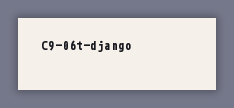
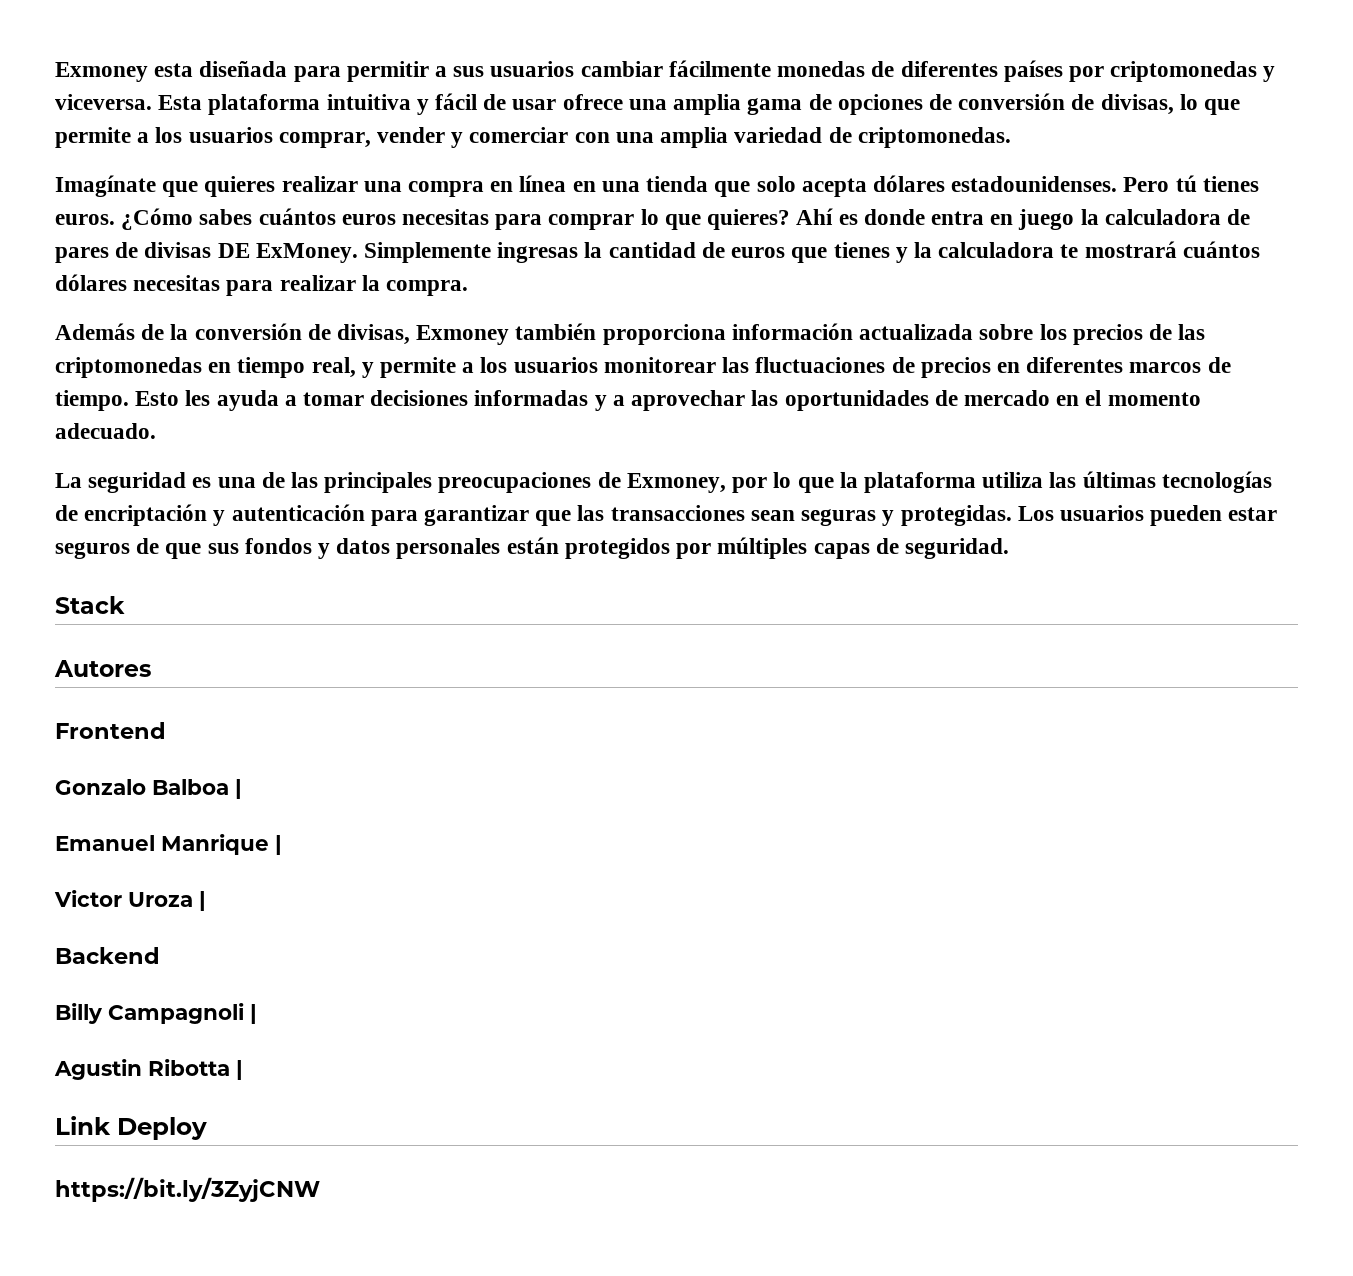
[41,40,132,52] C9-06t-django -> [55,60,1276,82] [55,93,1240,115] [55,127,1011,148] [55,175,1259,197] [55,208,1250,230] [55,241,1260,263] [55,274,469,296] [55,323,1206,345] [55,357,1231,378] [55,390,1201,411] [55,423,156,439] [55,471,1272,493] [55,504,1278,526] [55,537,1009,559] [55,596,125,614] [54,660,151,677] [55,722,166,739] [55,779,242,799] [55,834,282,855] [54,890,206,911] [55,947,160,964] [55,1003,257,1024] [54,1059,243,1080] [55,1116,207,1140] [55,1177,320,1202] Exmoney esta diseñada para permitir a sus usuarios cambiar fácilmente monedas de diferentes países por criptomonedas y viceversa. Esta plataforma intuitiva y fácil de usar ofrece una amplia gama de opciones de conversión de divisas, lo que permite a los usuarios comprar, vender y comerciar con una amplia variedad de criptomonedas. // Imagínate que quieres realizar una compra en línea en una tienda que solo acepta dólares estadounidenses. Pero tú tienes euros. ¿Cómo sabes cuántos euros necesitas para comprar lo que quieres? Ahí es donde entra en juego la calculadora de pares de divisas DE ExMoney. Simplemente ingresas la cantidad de euros que tienes y la calculadora te mostrará cuántos dólares necesitas para realizar la compra. // Además de la conversión de divisas, Exmoney también proporciona información actualizada sobre los precios de las criptomonedas en tiempo real, y permite a los usuarios monitorear las fluctuaciones de precios en diferentes marcos de tiempo. Esto les ayuda a tomar decisiones informadas y a aprovechar las oportunidades de mercado en el momento adecuado. // La seguridad es una de las principales preocupaciones de Exmoney, por lo que la plataforma utiliza las últimas tecnologías de encriptación y autenticación para garantizar que las transacciones sean seguras y protegidas. Los usuarios pueden estar seguros de que sus fondos y datos personales están protegidos por múltiples capas de seguridad. // Stack // Autores // Frontend // Gonzalo Balboa | // Emanuel Manrique | // Victor Uroza | // Backend // Billy Campagnoli | // Agustin Ribotta | // Link Deploy // https://bit.ly/3ZyjCNW

